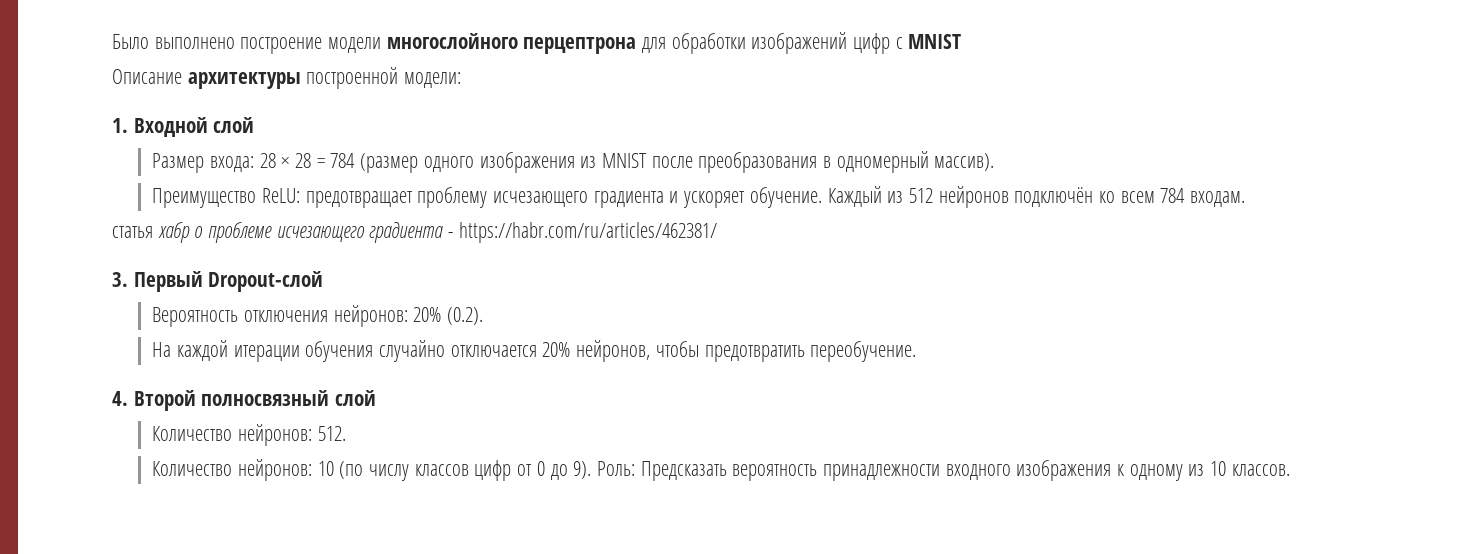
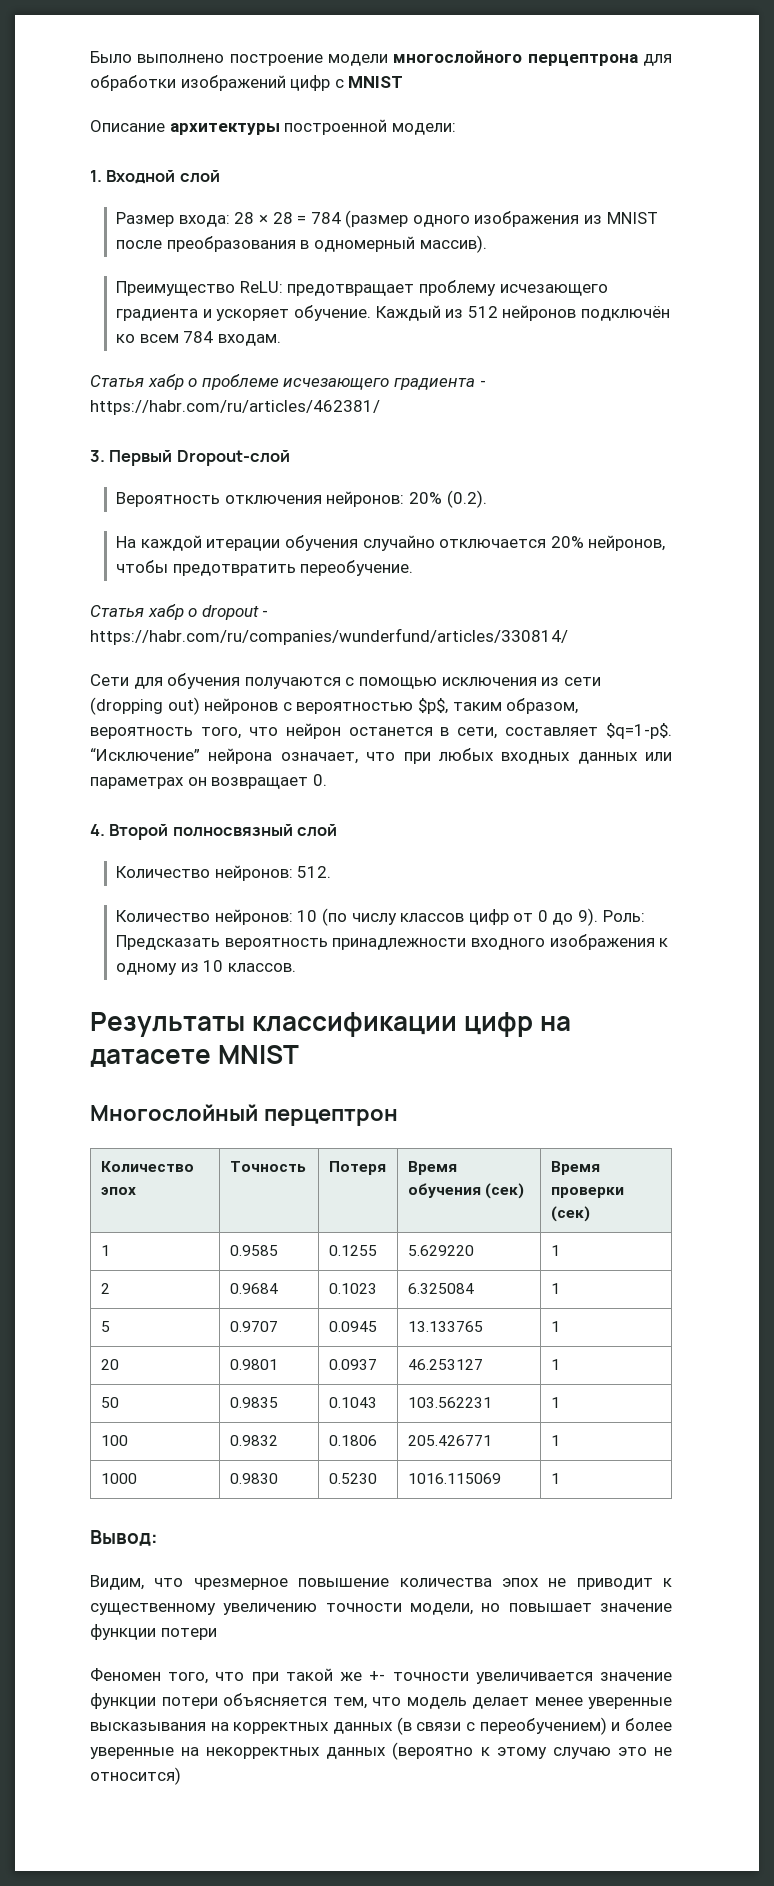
[112,226,153,238] статья -> [90,375,144,387] Статья
(917, 351) none -> [90,604,269,620] [90,628,568,645] [90,673,601,689] [90,697,579,715] [90,723,672,739] [90,748,672,764] [90,774,327,789] // Статья хабр о dropout - https://habr.com/ru/companies/wunderfund/articles/330814/ // Сети для обучения получаются с помощью исключения из сети (dropping out) нейронов с вероятностью $p$, таким образом, вероятность того, что нейрон останется в сети, составляет $q=1-p$. “Исключение” нейрона означает, что при любых входных данных или параметрах он возвращает 0.
(1290, 470) none -> [90,1012,572,1037] [90,1045,300,1067] [90,1104,398,1126] [100,1161,194,1172] [100,1187,136,1195] [229,1161,306,1172] [328,1161,386,1175] [407,1161,457,1175] [407,1183,524,1199] [550,1161,600,1175] [550,1187,624,1198] [550,1206,590,1222] [100,1245,110,1256] [229,1245,278,1256] [328,1245,377,1256] [407,1245,474,1256] [550,1245,560,1256] [100,1283,110,1294] [229,1283,278,1294] [328,1283,377,1294] [407,1283,474,1294] [550,1283,560,1294] [100,1321,110,1332] [229,1321,278,1332] [328,1321,377,1332] [407,1321,483,1332] [550,1321,560,1332] [100,1359,119,1370] [229,1359,278,1370] [328,1359,377,1370] [407,1359,483,1370] [550,1359,560,1370] [100,1397,119,1408] [229,1397,278,1408] [328,1397,377,1408] [407,1397,492,1408] [550,1397,560,1408] [100,1435,128,1446] [229,1435,278,1446] [328,1435,377,1446] [407,1435,492,1446] [550,1435,560,1446] [100,1473,137,1484] [229,1473,278,1484] [328,1473,377,1484] [407,1473,501,1484] [550,1473,560,1484] [90,1530,158,1546] [90,1575,672,1590] [90,1603,672,1615] [90,1624,217,1640] [90,1668,672,1684] [90,1693,672,1709] [90,1717,672,1735] [90,1742,672,1760] [90,1767,181,1785] // Результаты классификации цифр на датасете MNIST // Многослойный перцептрон // Количество эпох | Точность | Потеря | Время обучения (сек) | Время проверки (сек) // 1 | 0.9585 | 0.1255 | 5.629220 | 1 // 2 | 0.9684 | 0.1023 | 6.325084 | 1 // 5 | 0.9707 | 0.0945 | 13.133765 | 1 // 20 | 0.9801 | 0.0937 | 46.253127 | 1 // 50 | 0.9835 | 0.1043 | 103.562231 | 1 // 100 | 0.9832 | 0.1806 | 205.426771 | 1 // 1000 | 0.9830 | 0.5230 | 1016.115069 | 1 // Вывод: // Видим, что чрезмерное повышение количества эпох не приводит к существенному увеличению точности модели, но повышает значение функции потери // Феномен того, что при такой же +- точности увеличивается значение функции потери объясняется тем, что модель делает менее уверенные высказывания на корректных данных (в связи с переобучением) и более уверенные на некорректных данных (вероятно к этому случаю это не относится)

